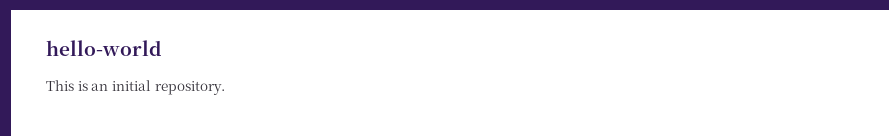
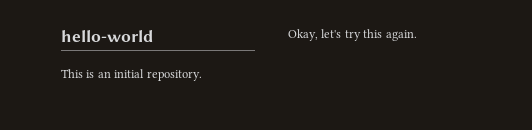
(225, 88) none -> [288,29,417,41] // Okay, let's try this again.

